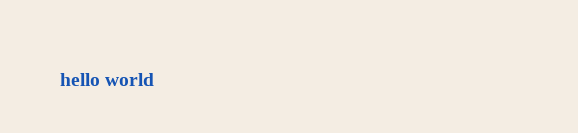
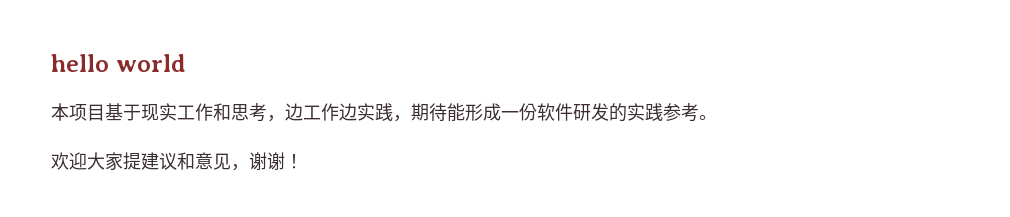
(155, 79) none -> [51,103,717,122] [51,152,303,171] // 本项目基于现实工作和思考，边工作边实践，期待能形成一份软件研发的实践参考。 // 欢迎大家提建议和意见，谢谢！

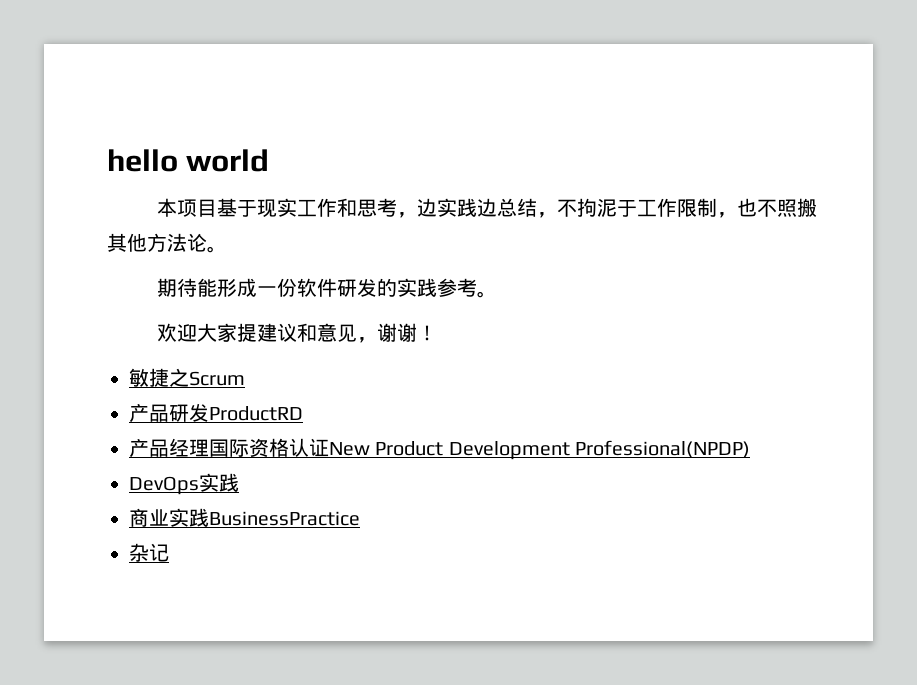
[303,103,411,122] 工作边实践， -> [436,198,817,218] [107,233,227,253] 实践边总结，不拘泥于工作限制，也不照搬其他方法论。 //
(303, 161) none -> [129,368,245,387] [129,403,303,422] [129,438,751,460] [129,473,239,495] [129,508,360,527] [129,543,169,562] // 敏捷之Scrum // 产品研发ProductRD // 产品经理国际资格认证New Product Development Professional(NPDP) // DevOps实践 // 商业实践BusinessPractice // 杂记

